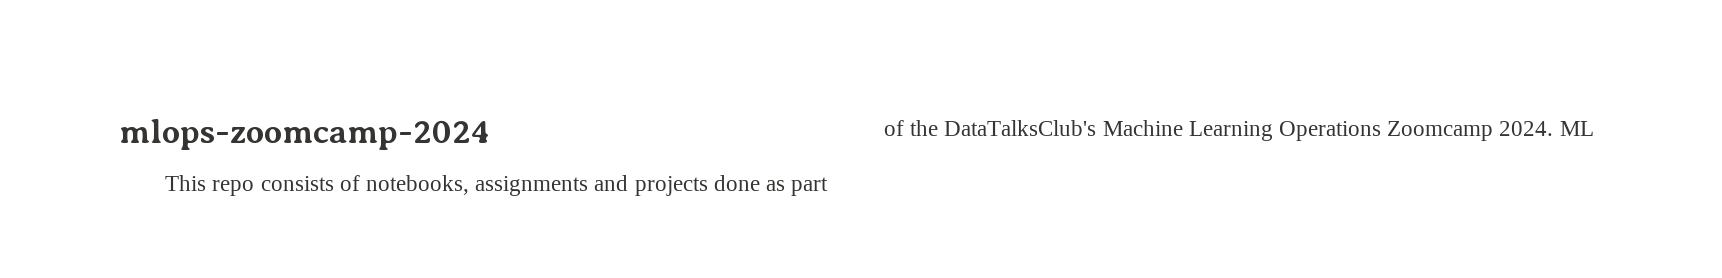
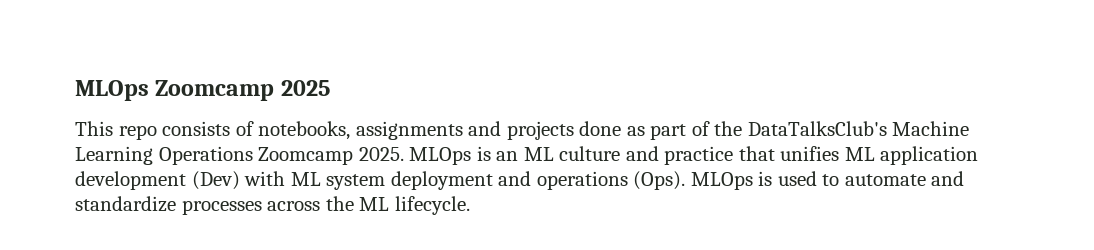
[119,119,490,150] mlops-zoomcamp-2024 -> [75,80,330,101] MLOps Zoomcamp 2025
[1499,121,1594,136] 2024. ML -> [358,146,979,165] [75,171,965,190] [75,196,470,215] 2025. MLOps is an ML culture and practice that unifies ML application development (Dev) with ML system deployment and operations (Ops). MLOps is used to automate and standardize processes across the ML lifecycle.

